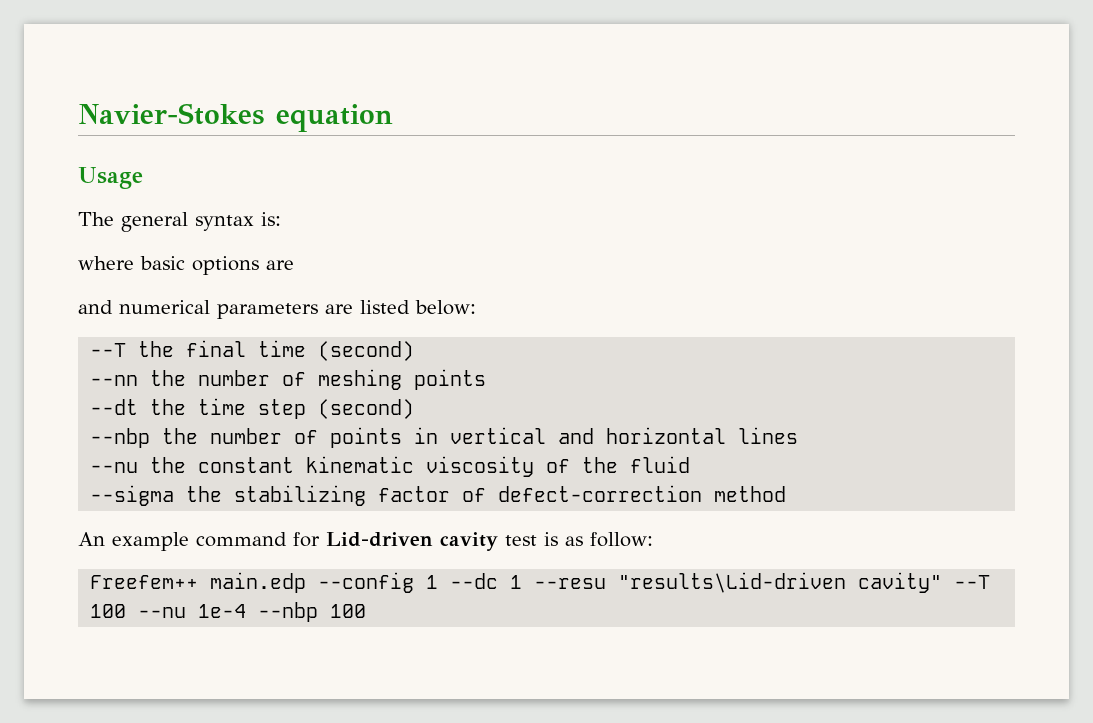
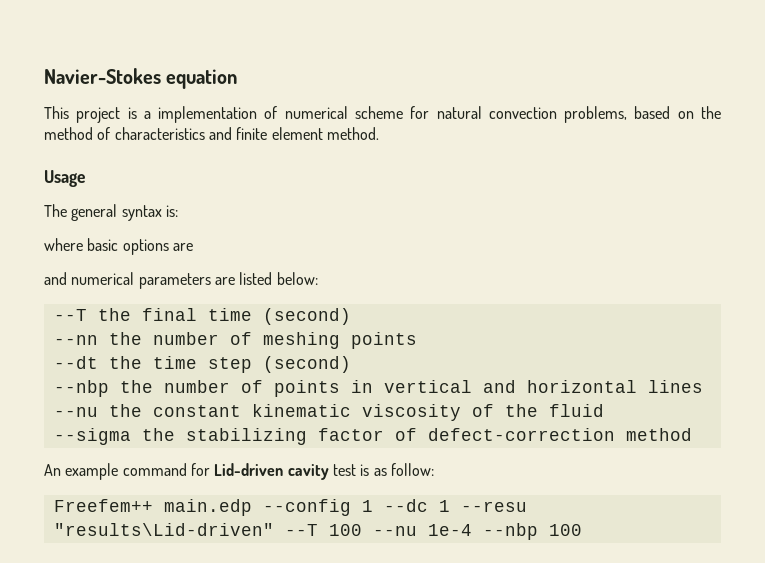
(393, 118) none -> [44,106,722,123] [44,127,379,140] // This project is a implementation of numerical scheme for natural convection problems, based on the method of characteristics and finite element method.
[618,572,943,593] "results\Lid-driven cavity" -> [53,523,274,536] "results\Lid-driven"

